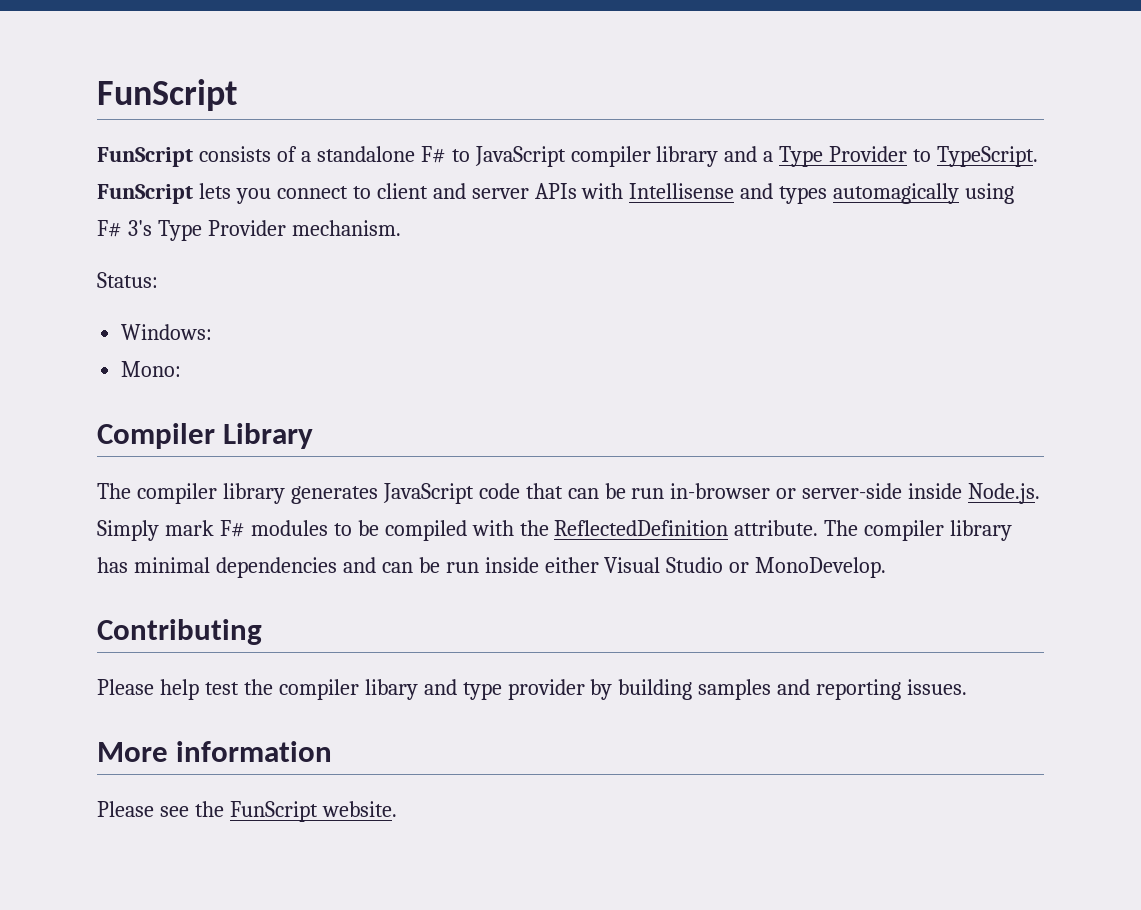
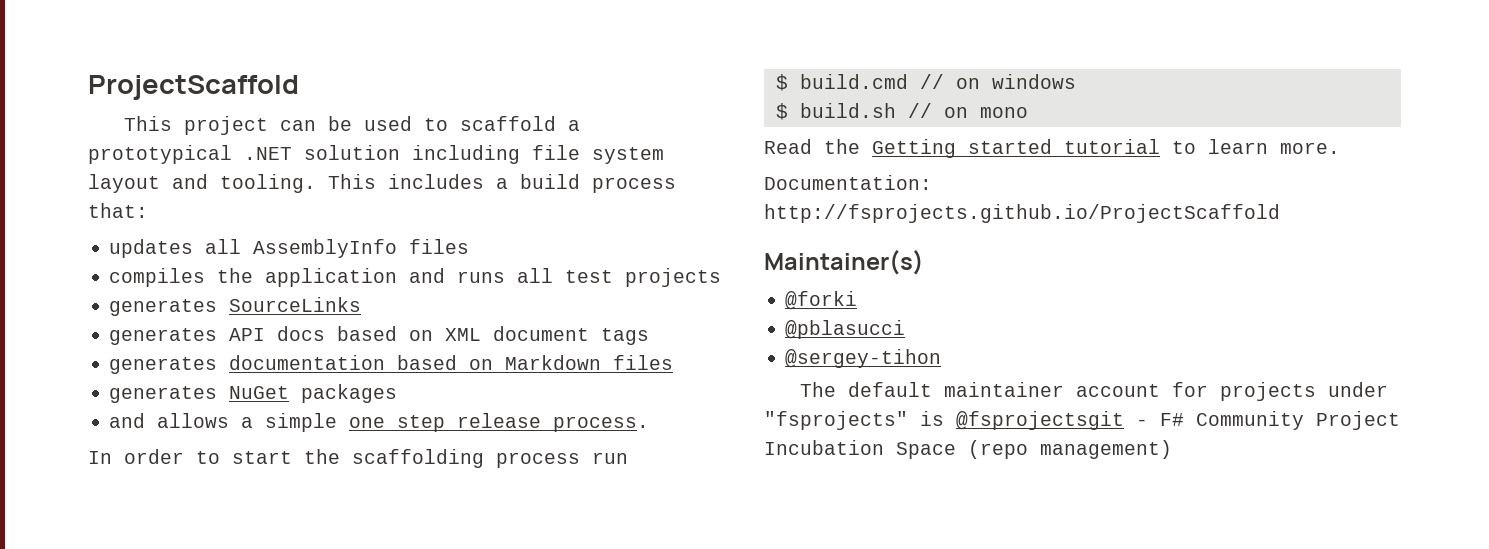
[97,79,237,111] [97,146,1039,167] [97,183,1015,204] [97,220,401,241] [97,272,158,288] [121,324,213,340] [121,361,182,377] [97,423,314,449] [97,483,1041,504] [97,520,1013,541] [97,557,887,578] [97,619,262,645] [97,679,968,700] [97,741,333,762] [97,801,397,822] FunScript // FunScript consists of a standalone F# to JavaScript compiler library and a Type Provider to TypeScript. FunScript lets you connect to client and server APIs with Intellisense and types automagically using F# 3's Type Provider mechanism. // Status: // Windows: // Mono: // Compiler Library // The compiler library generates JavaScript code that can be run in-browser or server-side inside Node.js. Simply mark F# modules to be compiled with the ReflectedDefinition attribute. The compiler library has minimal dependencies and can be run inside either Visual Studio or MonoDevelop. // Contributing // Please help test the compiler libary and type provider by building samples and reporting issues. // More information // Please see the FunScript website. -> [88,75,299,100] [124,116,581,135] [88,145,664,164] [88,174,676,193] [88,203,148,218] [109,239,470,258] [109,268,722,287] [109,297,362,316] [109,326,650,345] [109,355,674,374] [109,384,398,403] [109,413,650,432] [88,449,628,468] [775,74,1076,91] [775,103,1028,120] [764,139,1340,158] [764,175,932,190] [764,204,1280,223] [764,250,924,275] [785,291,858,310] [785,320,906,339] [785,349,942,368] [800,382,1389,401] [764,411,1400,430] [764,440,1172,459] ProjectScaffold // This project can be used to scaffold a prototypical .NET solution including file system layout and tooling. This includes a build process that: // updates all AssemblyInfo files // compiles the application and runs all test projects // generates SourceLinks // generates API docs based on XML document tags // generates documentation based on Markdown files // generates NuGet packages // and allows a simple one step release process. // In order to start the scaffolding process run // $ build.cmd // on windows // $ build.sh // on mono // Read the Getting started tutorial to learn more. // Documentation: http://fsprojects.github.io/ProjectScaffold // Maintainer(s) // @forki // @pblasucci // @sergey-tihon // The default maintainer account for projects under "fsprojects" is @fsprojectsgit - F# Community Project Incubation Space (repo management)

